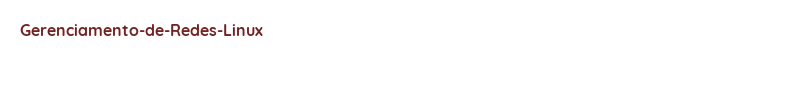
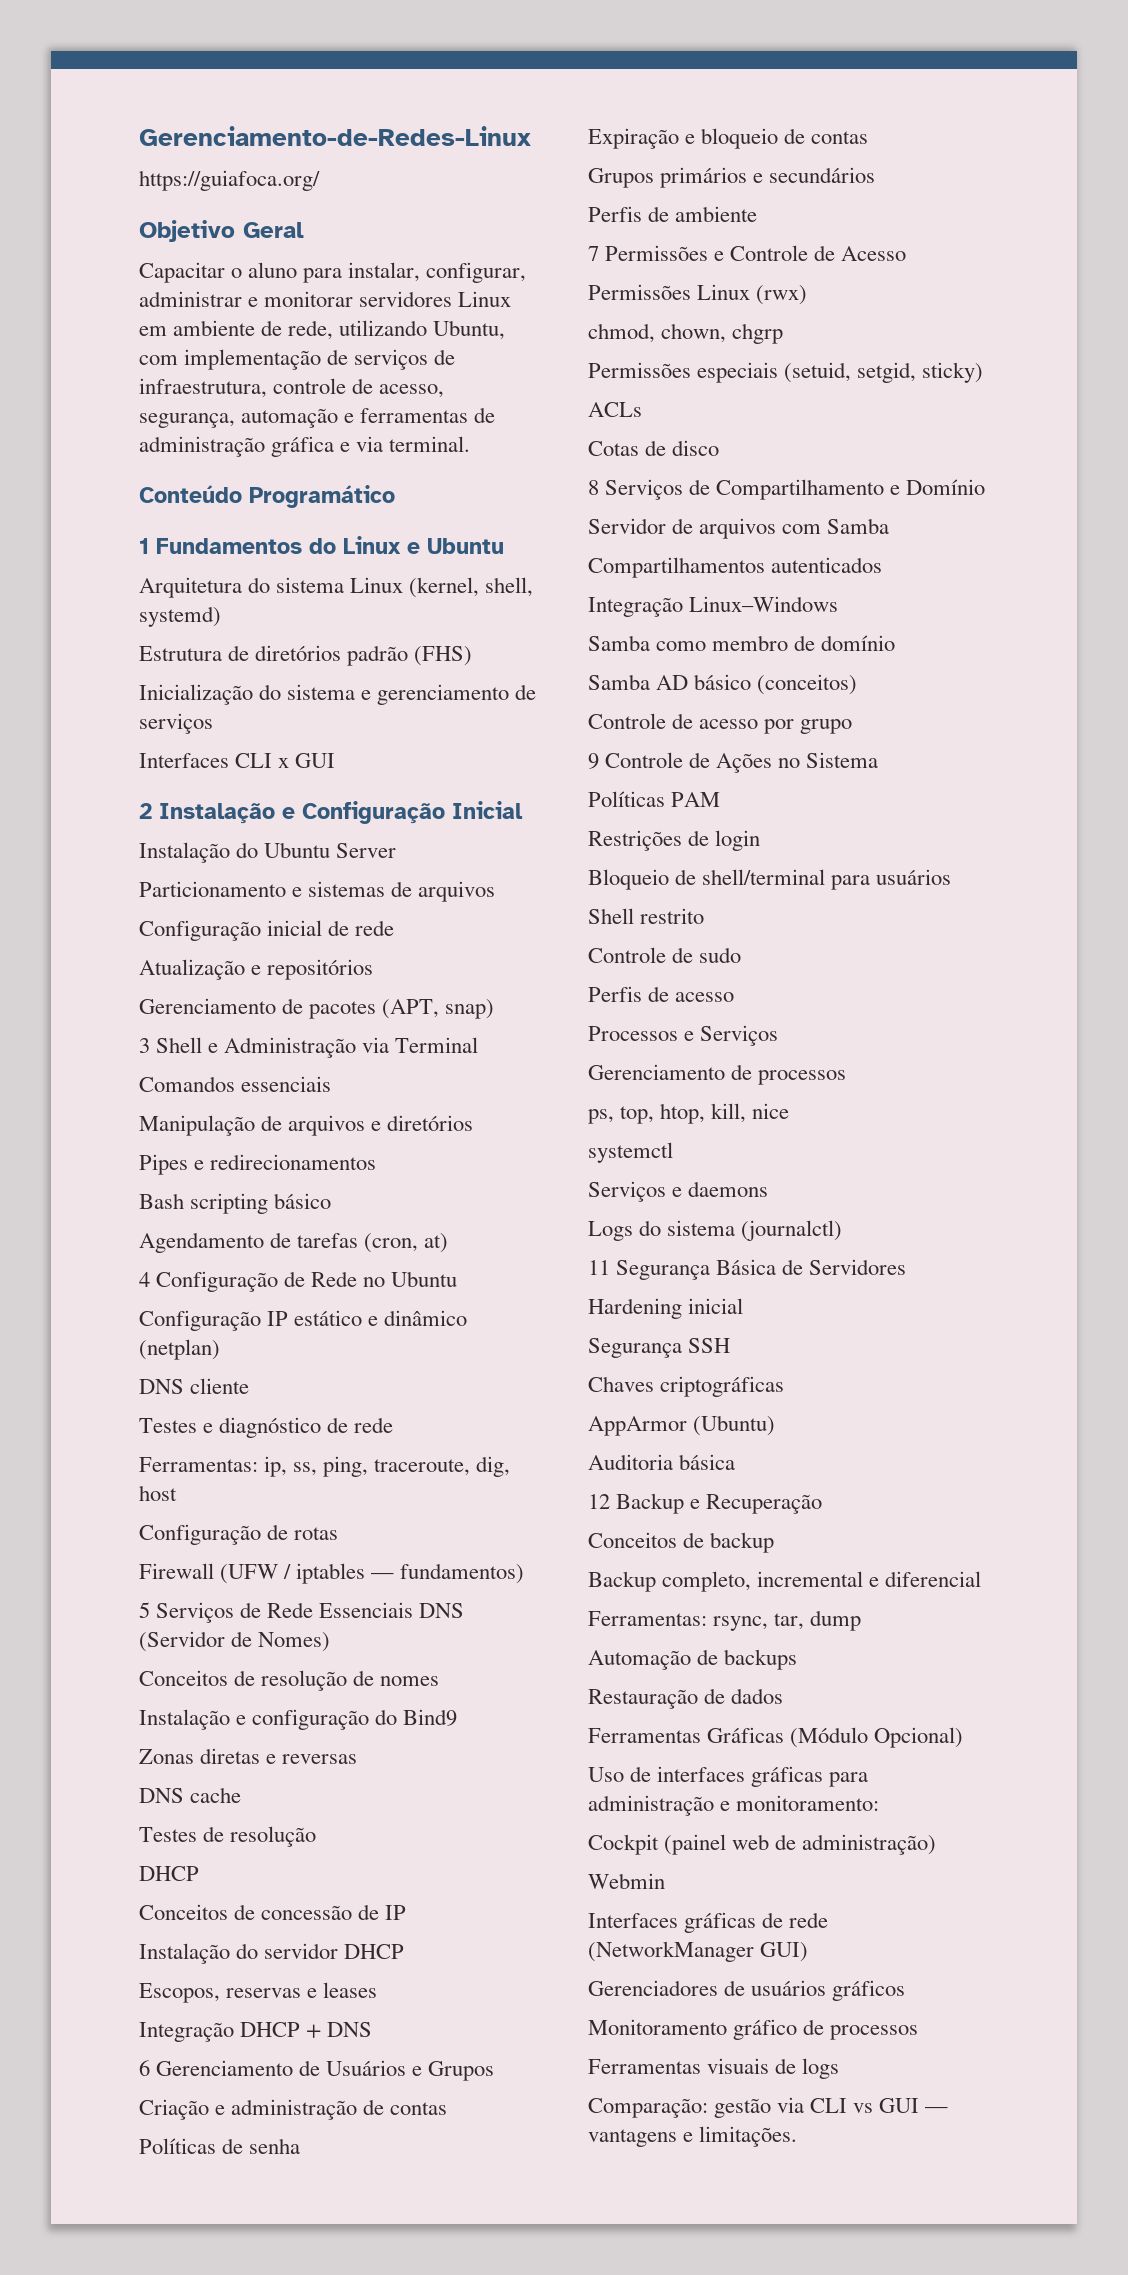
(263, 30) none -> [139,170,320,191] [139,220,304,242] [139,262,527,283] [139,291,512,307] [139,320,506,340] [139,349,456,370] [139,378,445,398] [139,407,496,428] [139,436,471,457] [139,485,395,508] [139,536,504,554] [139,577,534,598] [139,606,221,627] [139,645,473,666] [139,684,537,705] [139,713,213,734] [139,753,336,768] [139,801,523,824] [139,842,397,863] [139,881,496,902] [139,920,395,941] [139,959,374,980] [139,998,495,1019] [139,1037,479,1058] [139,1076,332,1092] [139,1115,474,1136] [139,1154,377,1175] [139,1193,332,1214] [139,1232,449,1253] [139,1271,458,1292] [139,1310,468,1331] [139,1339,220,1360] [139,1378,250,1394] [139,1417,394,1438] [139,1456,511,1477] [139,1485,177,1501] [139,1524,339,1545] [139,1563,525,1584] [139,1602,465,1623] [139,1631,331,1652] [139,1670,440,1691] [139,1709,458,1730] [139,1748,358,1764] [139,1787,242,1803] [139,1826,317,1847] [139,1866,199,1881] [139,1904,407,1920] [139,1943,405,1964] [139,1982,378,2003] [139,2022,373,2042] [139,2060,495,2081] [139,2099,448,2120] [139,2138,301,2154] [588,128,869,149] [588,167,876,188] [588,206,758,222] [588,245,907,261] [588,284,808,305] [588,323,784,344] [588,362,984,383] [588,402,642,417] [588,440,720,456] [588,479,986,500] [588,518,890,539] [588,557,883,578] [588,596,839,617] [588,635,896,651] [588,674,858,695] [588,713,853,734] [588,752,879,773] [588,791,721,807] [588,830,761,851] [588,869,952,890] [588,908,705,924] [588,947,742,963] [588,986,735,1002] [588,1025,779,1046] [588,1064,847,1085] [588,1103,790,1124] [588,1142,673,1163] [588,1181,769,1202] [588,1220,843,1241] [588,1259,907,1280] [588,1298,744,1319] [588,1338,731,1358] [588,1376,785,1397] [588,1415,776,1436] [588,1454,736,1470] [588,1493,823,1514] [588,1532,775,1553] [588,1571,982,1592] [588,1610,862,1631] [588,1649,798,1670] [588,1688,784,1709] [588,1727,964,1748] [588,1766,869,1787] [588,1795,880,1816] [588,1834,937,1855] [588,1873,665,1889] [588,1912,829,1933] [588,1941,809,1962] [588,1980,906,2001] [588,2019,919,2040] [588,2058,840,2079] [588,2097,949,2118] [588,2126,798,2147] // https://guiafoca.org/ // Objetivo Geral // Capacitar o aluno para instalar, configurar, administrar e monitorar servidores Linux em ambiente de rede, utilizando Ubuntu, com implementação de serviços de infraestrutura, controle de acesso, segurança, automação e ferramentas de administração gráfica e via terminal. // Conteúdo Programático // 1 Fundamentos do Linux e Ubuntu // Arquitetura do sistema Linux (kernel, shell, systemd) // Estrutura de diretórios padrão (FHS) // Inicialização do sistema e gerenciamento de serviços // Interfaces CLI x GUI // 2 Instalação e Configuração Inicial // Instalação do Ubuntu Server // Particionamento e sistemas de arquivos // Configuração inicial de rede // Atualização e repositórios // Gerenciamento de pacotes (APT, snap) // 3 Shell e Administração via Terminal // Comandos essenciais // Manipulação de arquivos e diretórios // Pipes e redirecionamentos // Bash scripting básico // Agendamento de tarefas (cron, at) // 4 Configuração de Rede no Ubuntu // Configuração IP estático e dinâmico (netplan) // DNS cliente // Testes e diagnóstico de rede // Ferramentas: ip, ss, ping, traceroute, dig, host // Configuração de rotas // Firewall (UFW / iptables — fundamentos) // 5 Serviços de Rede Essenciais DNS (Servidor de Nomes) // Conceitos de resolução de nomes // Instalação e configuração do Bind9 // Zonas diretas e reversas // DNS cache // Testes de resolução // DHCP // Conceitos de concessão de IP // Instalação do servidor DHCP // Escopos, reservas e leases // Integração DHCP + DNS // 6 Gerenciamento de Usuários e Grupos // Criação e administração de contas // Políticas de senha // Expiração e bloqueio de contas // Grupos primários e secundários // Perfis de ambiente // 7 Permissões e Controle de Acesso // Permissões Linux (rwx) // chmod, chown, chgrp // Permissões especiais (setuid, setgid, sticky) // ACLs // Cotas de disco // 8 Serviços de Compartilhamento e Domínio // Servidor de arquivos com Samba // Compartilhamentos autenticados // Integração Linux–Windows // Samba como membro de domínio // Samba AD básico (conceitos) // Controle de acesso por grupo // 9 Controle de Ações no Sistema // Políticas PAM // Restrições de login // Bloqueio de shell/terminal para usuários // Shell restrito // Controle de sudo // Perfis de acesso // Processos e Serviços // Gerenciamento de processos // ps, top, htop, kill, nice // systemctl // Serviços e daemons // Logs do sistema (journalctl) // 11 Segurança Básica de Servidores // Hardening inicial // Segurança SSH // Chaves criptográficas // AppArmor (Ubuntu) // Auditoria básica // 12 Backup e Recuperação // Conceitos de backup // Backup completo, incremental e diferencial // Ferramentas: rsync, tar, dump // Automação de backups // Restauração de dados // Ferramentas Gráficas (Módulo Opcional) // Uso de interfaces gráficas para administração e monitoramento: // Cockpit (painel web de administração) // Webmin // Interfaces gráficas de rede (NetworkManager GUI) // Gerenciadores de usuários gráficos // Monitoramento gráfico de processos // Ferramentas visuais de logs // Comparação: gestão via CLI vs GUI — vantagens e limitações.

